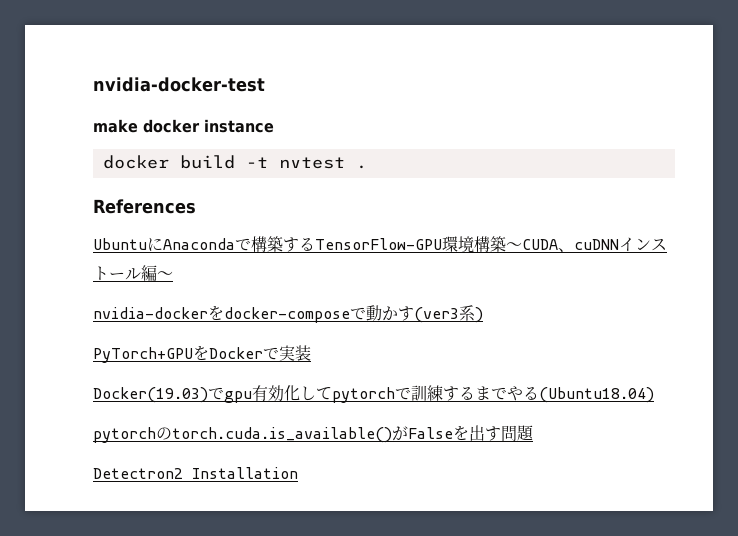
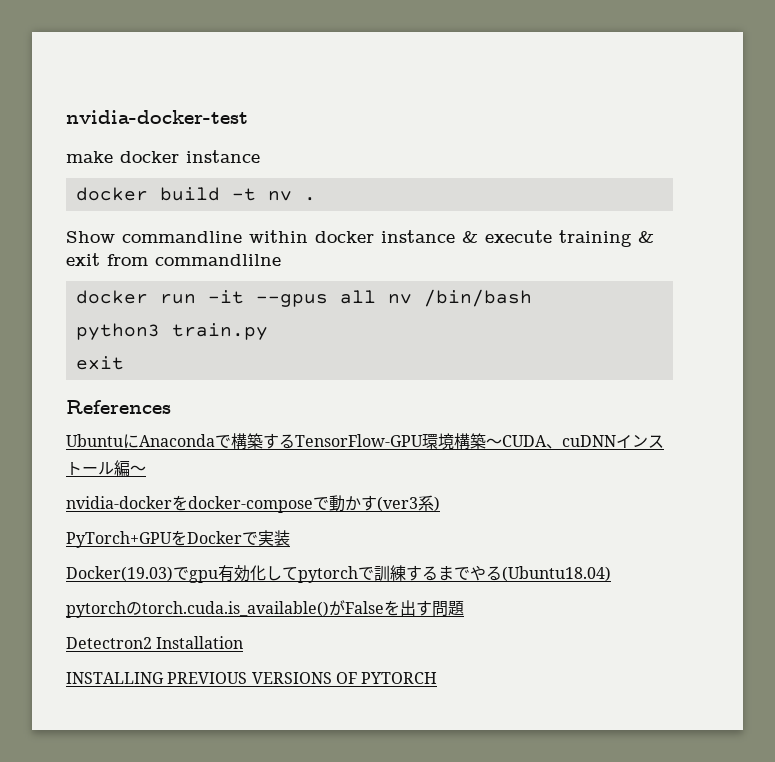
[278,157,345,169] nvtest -> [267,191,292,201] nv
(367, 167) none -> [66,230,654,247] [66,253,281,266] [75,289,532,307] [75,323,268,340] [75,356,124,370] // Show commandline within docker instance & execute training & exit from commandlilne // docker run -it --gpus all nv /bin/bash // python3 train.py // exit
(298, 473) none -> [66,672,438,684] // INSTALLING PREVIOUS VERSIONS OF PYTORCH

